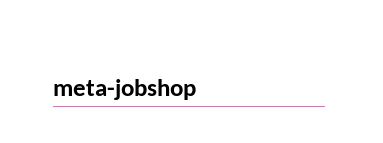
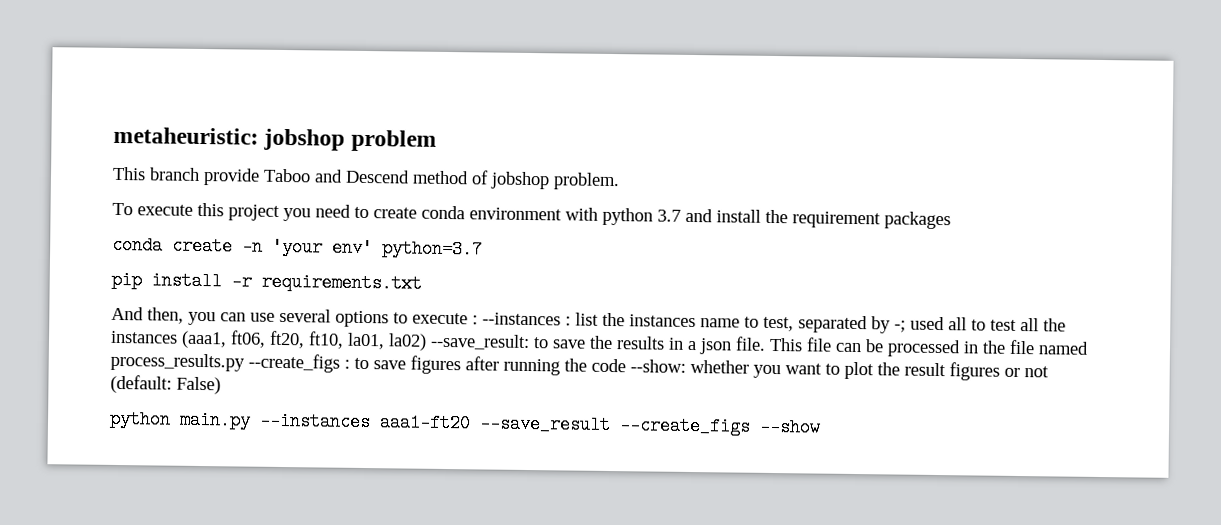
[53,79,196,100] meta-jobshop -> [113,126,437,152] [112,166,620,191] [112,202,951,230] [112,235,483,259] [111,270,422,293] [111,306,1066,334] [110,330,1089,358] [110,352,1049,381] [110,374,221,395] [109,409,821,437] metaheuristic: jobshop problem // This branch provide Taboo and Descend method of jobshop problem. // To execute this project you need to create conda environment with python 3.7 and install the requirement packages // conda create -n 'your env' python=3.7 // pip install -r requirements.txt // And then, you can use several options to execute : --instances : list the instances name to test, separated by -; used all to test all the instances (aaa1, ft06, ft20, ft10, la01, la02) --save_result: to save the results in a json file. This file can be processed in the file named process_results.py --create_figs : to save figures after running the code --show: whether you want to plot the result figures or not (default: False) // python main.py --instances aaa1-ft20 --save_result --create_figs --show

